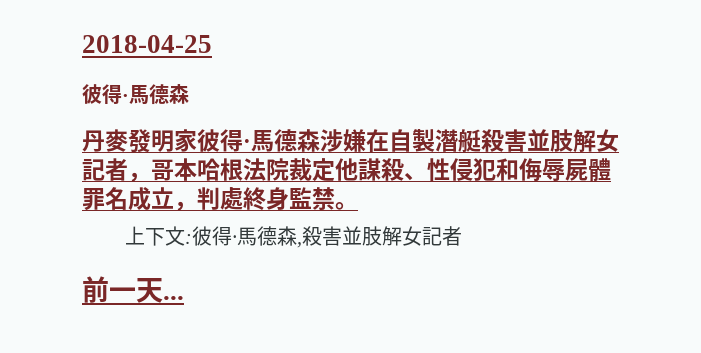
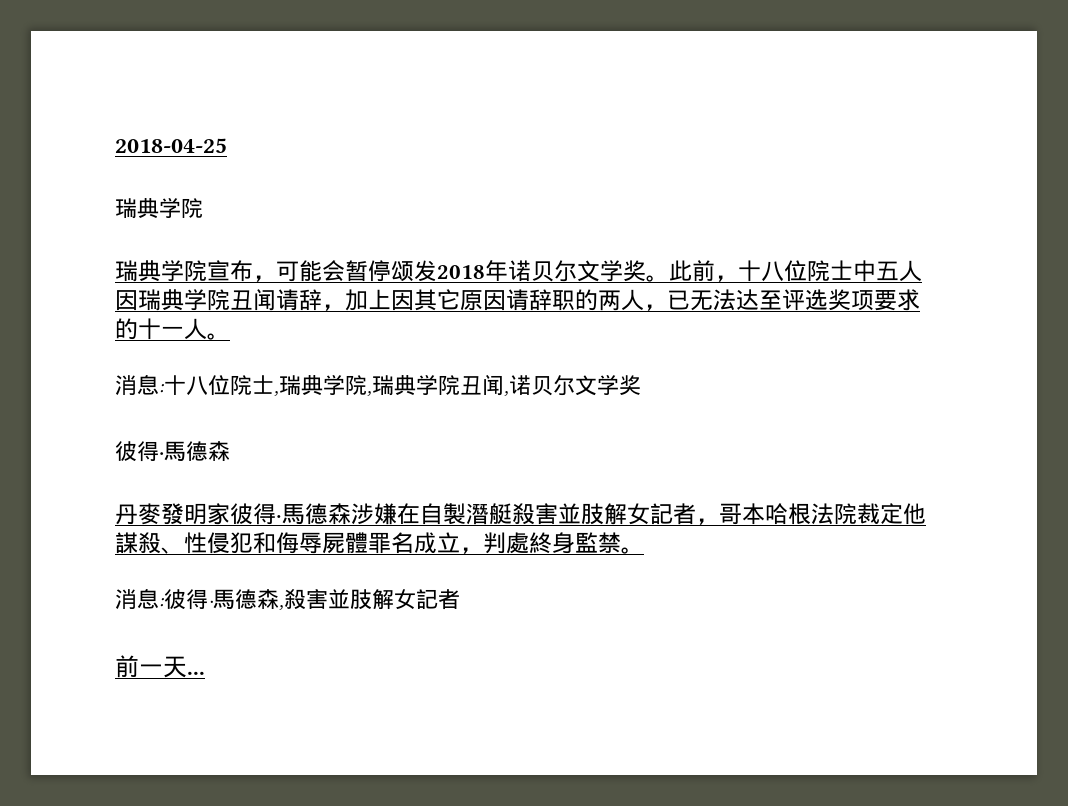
(212, 44) none -> [115,198,203,219] [115,260,922,282] [115,289,920,311] [115,318,230,340] [115,374,641,396] // 瑞典学院 // 瑞典学院宣布，可能会暂停颂发2018年诺贝尔文学奖。此前，十八位院士中五人因瑞典学院丑闻请辞，加上因其它原因请辞职的两人，已无法达至评选奖项要求的十一人。 // 消息:十八位院士,瑞典学院,瑞典学院丑闻,诺贝尔文学奖
[124,226,185,246] 上下文 -> [115,588,159,609] 消息

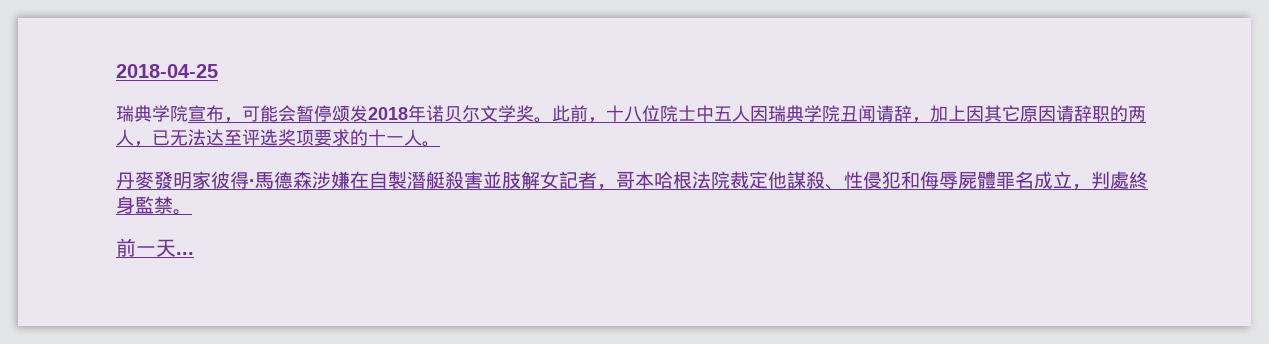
[115,260,207,282] // 瑞典学院 -> (188, 113) none
[115,374,641,396] [115,441,230,462] // 消息:十八位院士,瑞典学院,瑞典学院丑闻,诺贝尔文学奖 // 彼得·馬德森 -> (440, 144) none
[115,588,460,610] // 消息:彼得·馬德森,殺害並肢解女記者 -> (192, 212) none

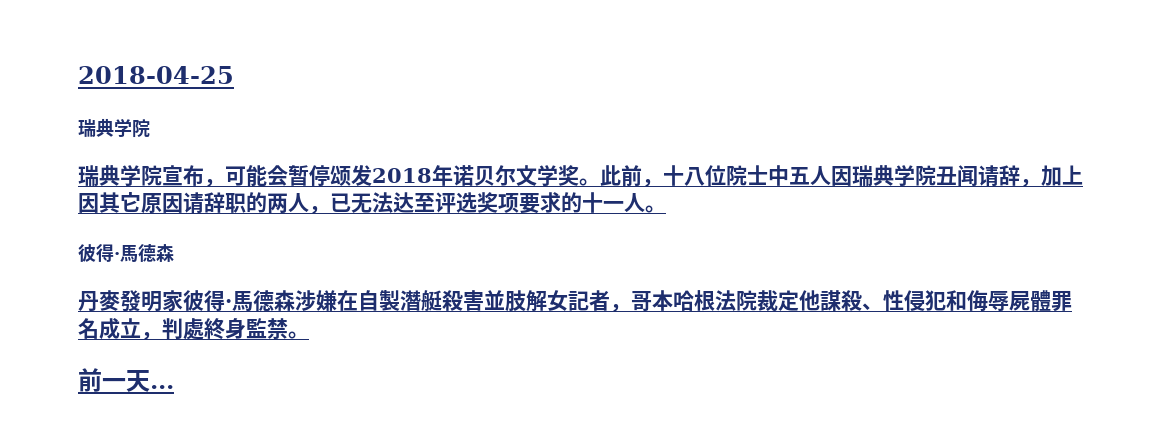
(188, 113) none -> [78,165,162,186] // 瑞典学院
(440, 144) none -> [78,243,174,262] // 彼得·馬德森

